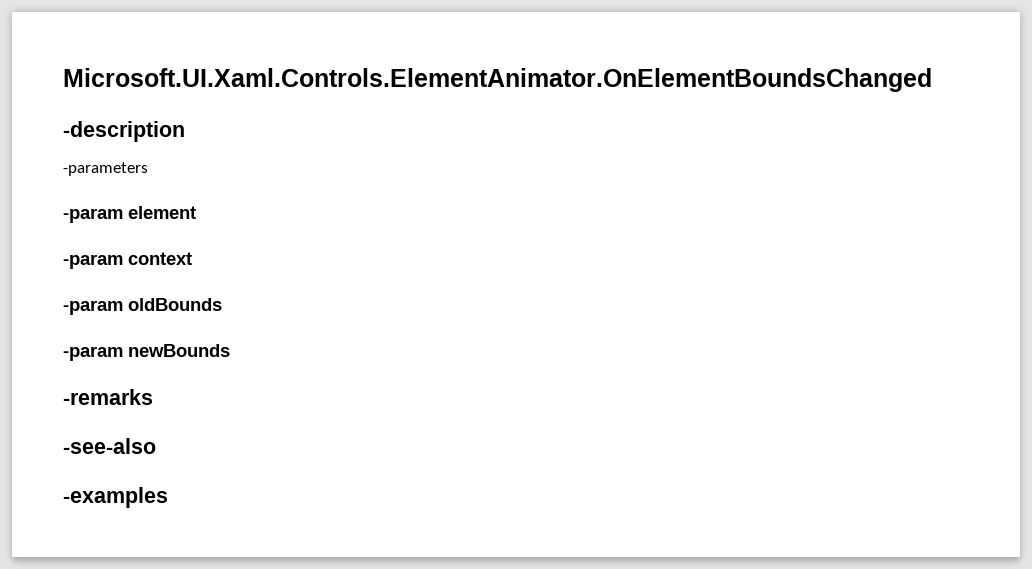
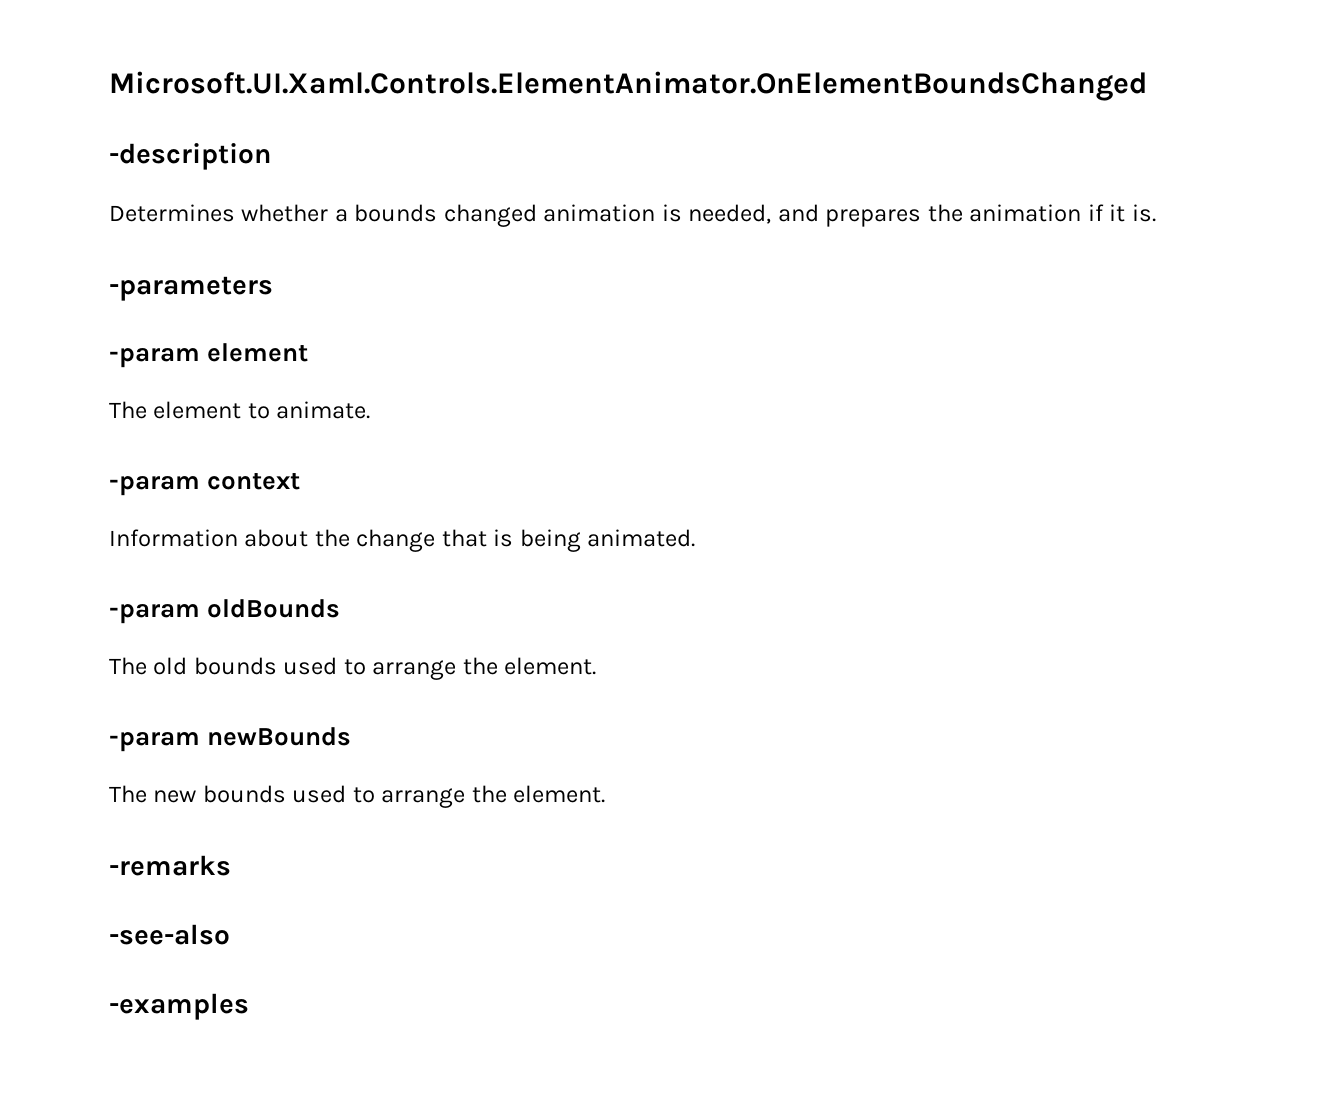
[63,162,148,176] [63,206,196,223] [63,252,192,269] [63,298,222,315] [63,344,230,361] -parameters // -param element // -param context // -param oldBounds // -param newBounds -> [109,204,1156,227] [109,276,273,301] [109,343,309,368] [109,401,371,419] [109,473,301,496] [109,529,696,552] [109,599,341,624] [109,657,597,680] [109,727,352,752] [109,785,606,808] Determines whether a bounds changed animation is needed, and prepares the animation if it is. // -parameters // -param element // The element to animate. // -param context // Information about the change that is being animated. // -param oldBounds // The old bounds used to arrange the element. // -param newBounds // The new bounds used to arrange the element.

